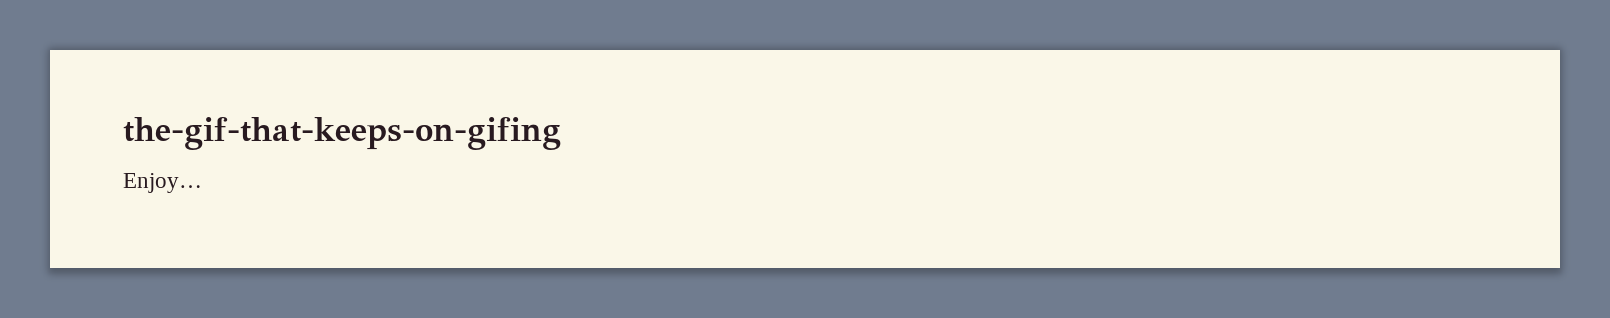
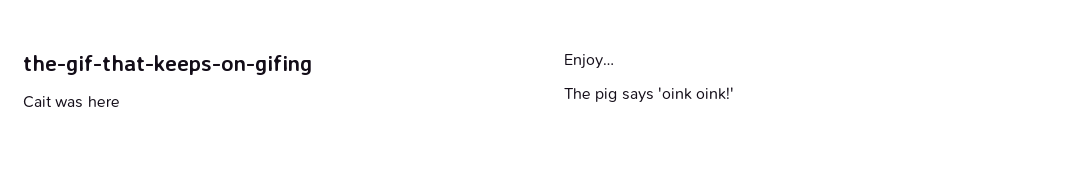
[123,173,202,193] Enjoy… -> [23,96,120,108] [564,54,614,69] [564,87,735,103] Cait was here // Enjoy… // The pig says 'oink oink!'

